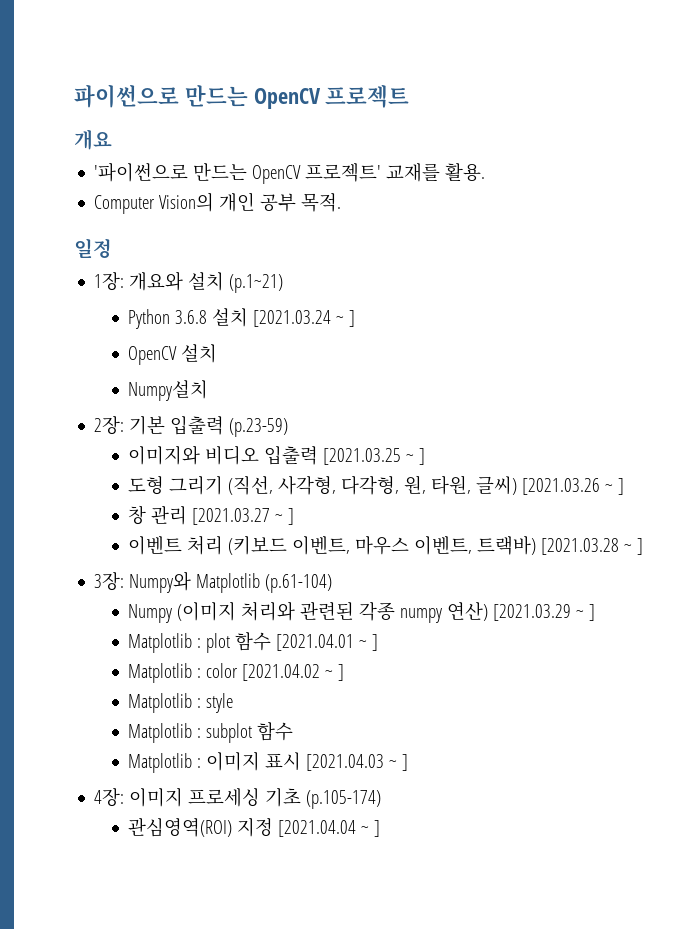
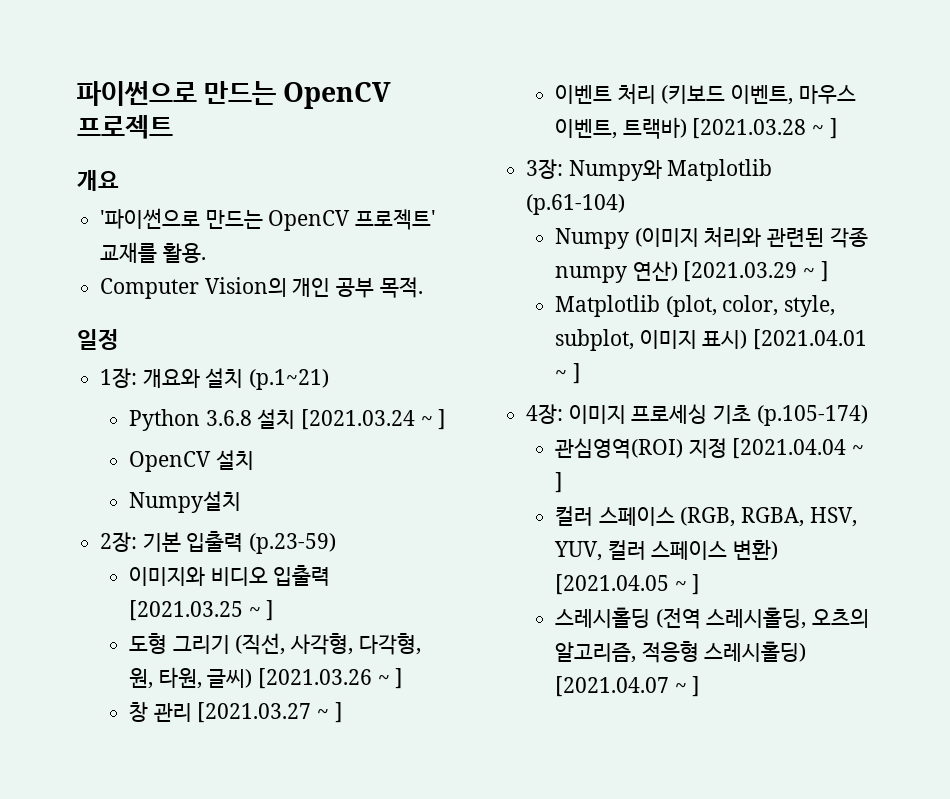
[197,632,379,653] [128,663,345,683] [128,693,234,713] [128,722,294,743] [128,751,385,773] : plot 함수 [2021.04.01 ~ ] // Matplotlib : color [2021.04.02 ~ ] // Matplotlib : style // Matplotlib : subplot 함수 // Matplotlib : 이미지 표시 [2021.04.03 -> [665,295,836,317] [555,329,868,351] (plot, color, style, subplot, 이미지 표시) [2021.04.01
(381, 828) none -> [555,506,857,527] [554,539,779,561] [555,574,701,595] [555,607,870,629] [555,641,807,663] [555,676,701,697] // 컬러 스페이스 (RGB, RGBA, HSV, YUV, 컬러 스페이스 변환) [2021.04.05 ~ ] // 스레시홀딩 (전역 스레시홀딩, 오츠의 알고리즘, 적응형 스레시홀딩) [2021.04.07 ~ ]

